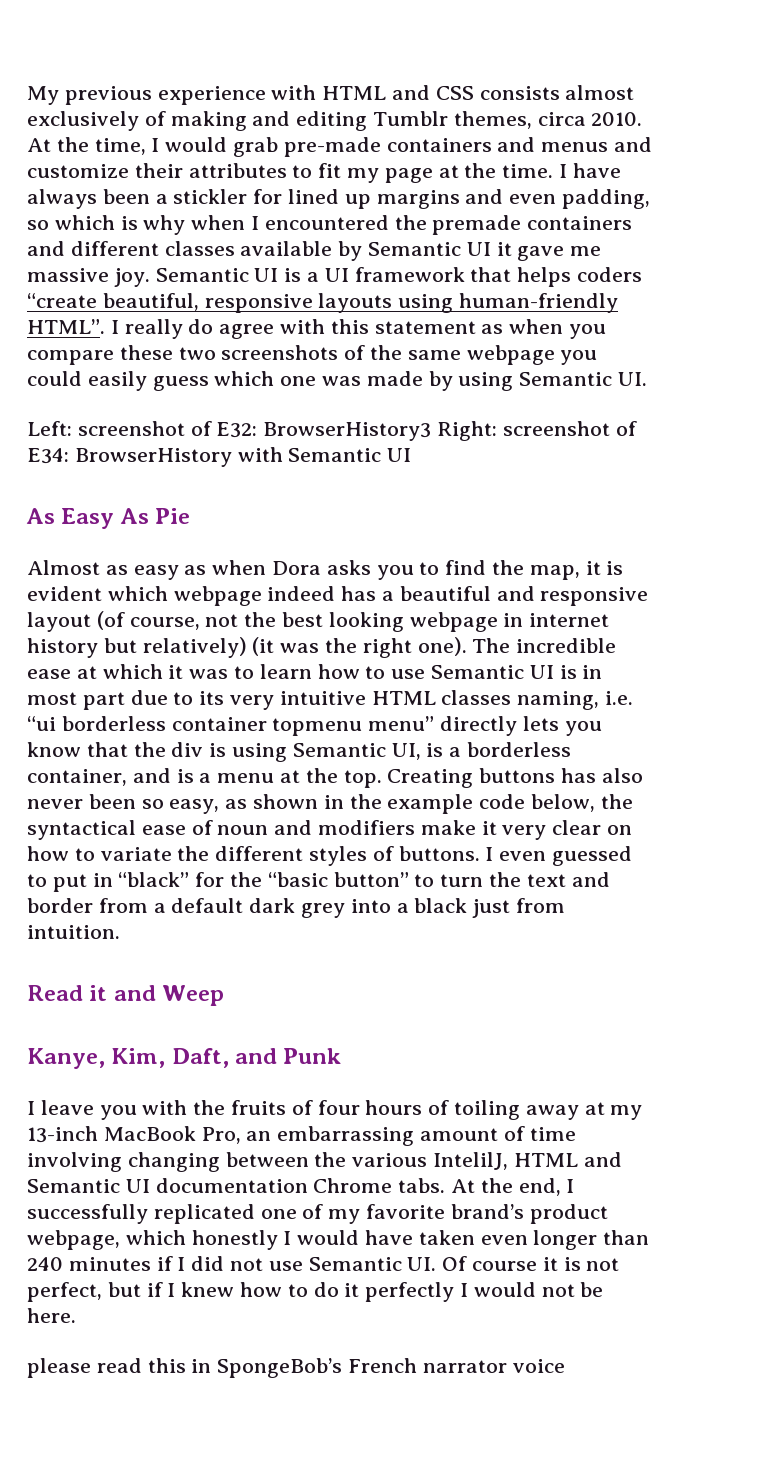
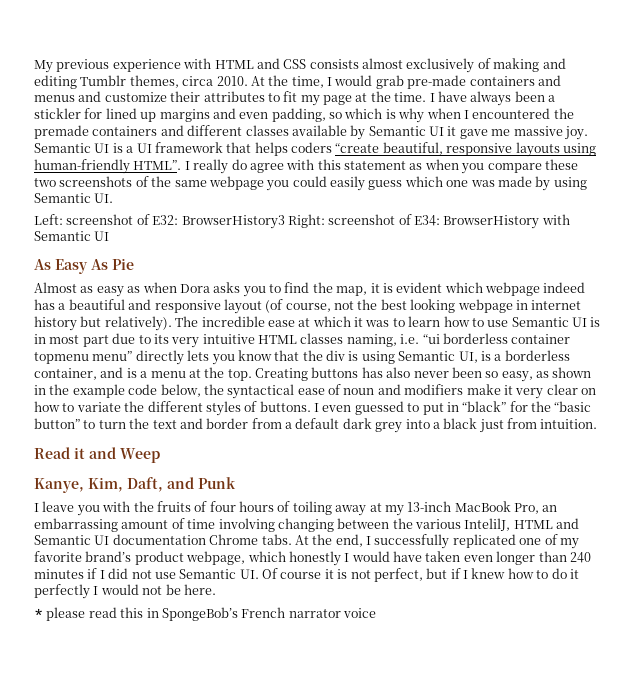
[142,637,467,658] relatively) (it was the right one). -> [104,316,172,331] relatively).
(76, 1315) none -> [34,608,43,618] *

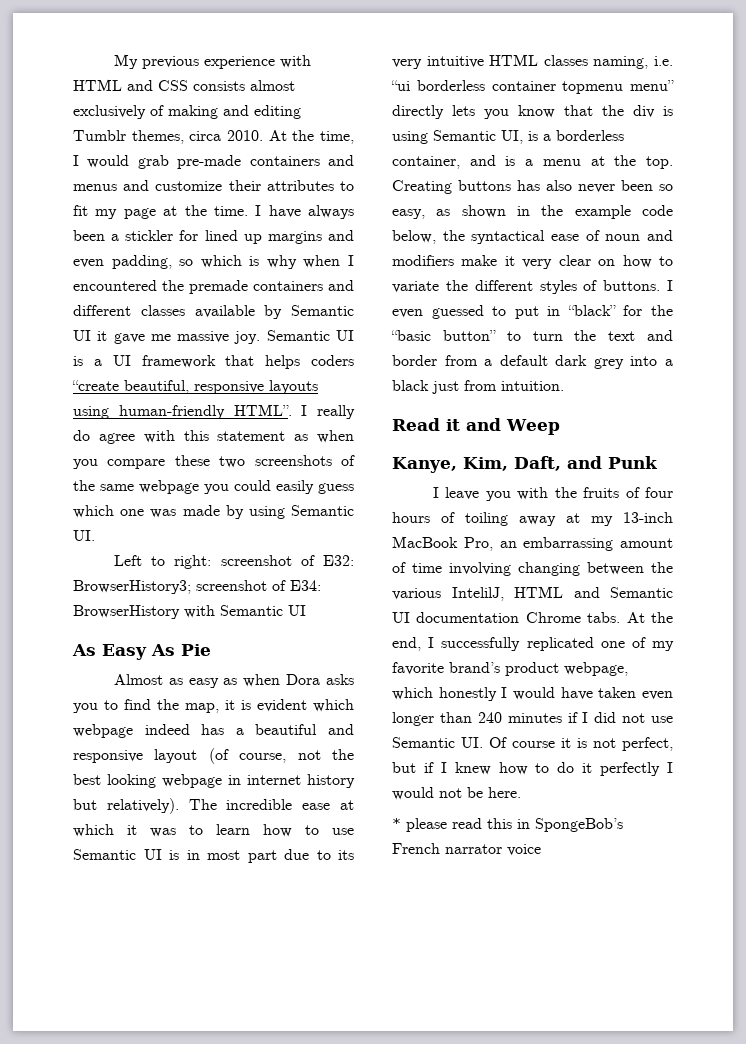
[34,214,63,225] Left: -> [113,555,212,569] Left to right:
[181,214,325,229] BrowserHistory3 Right: -> [73,580,191,594] BrowserHistory3;

